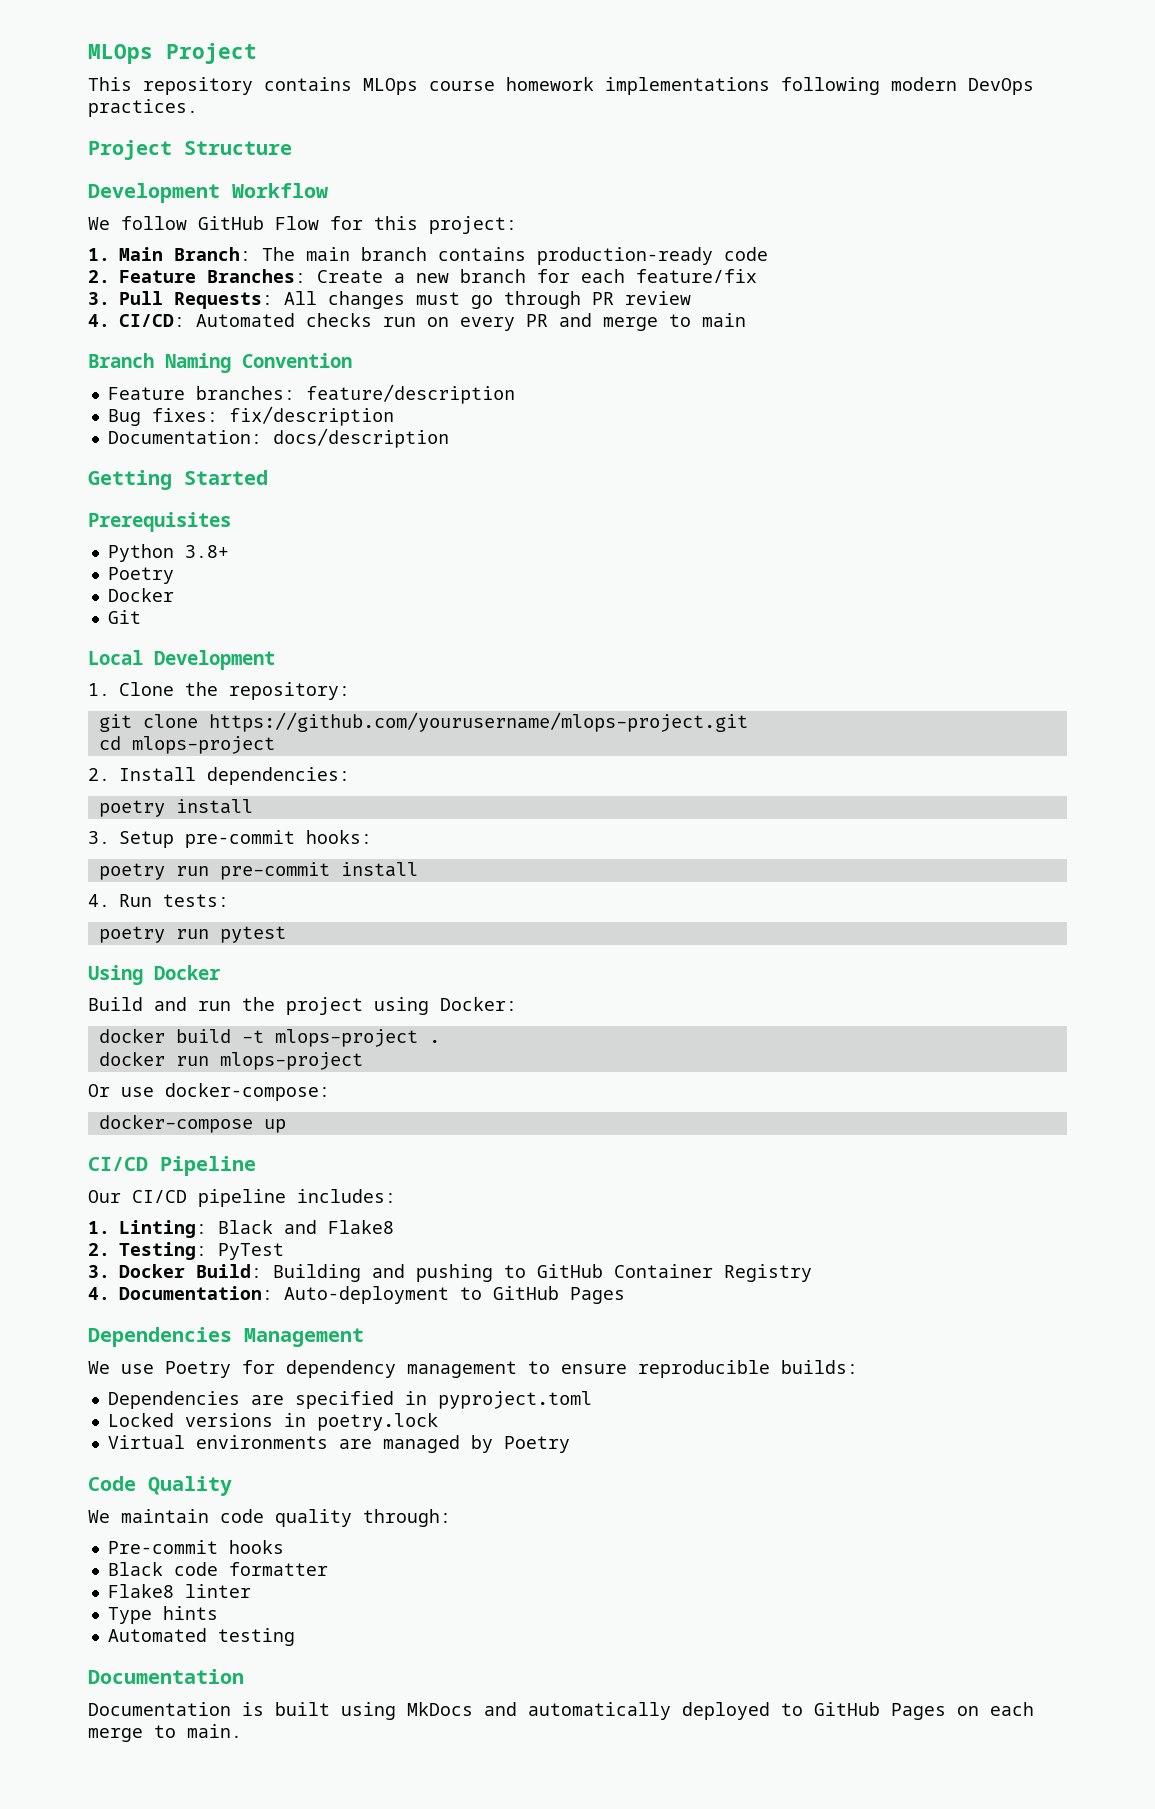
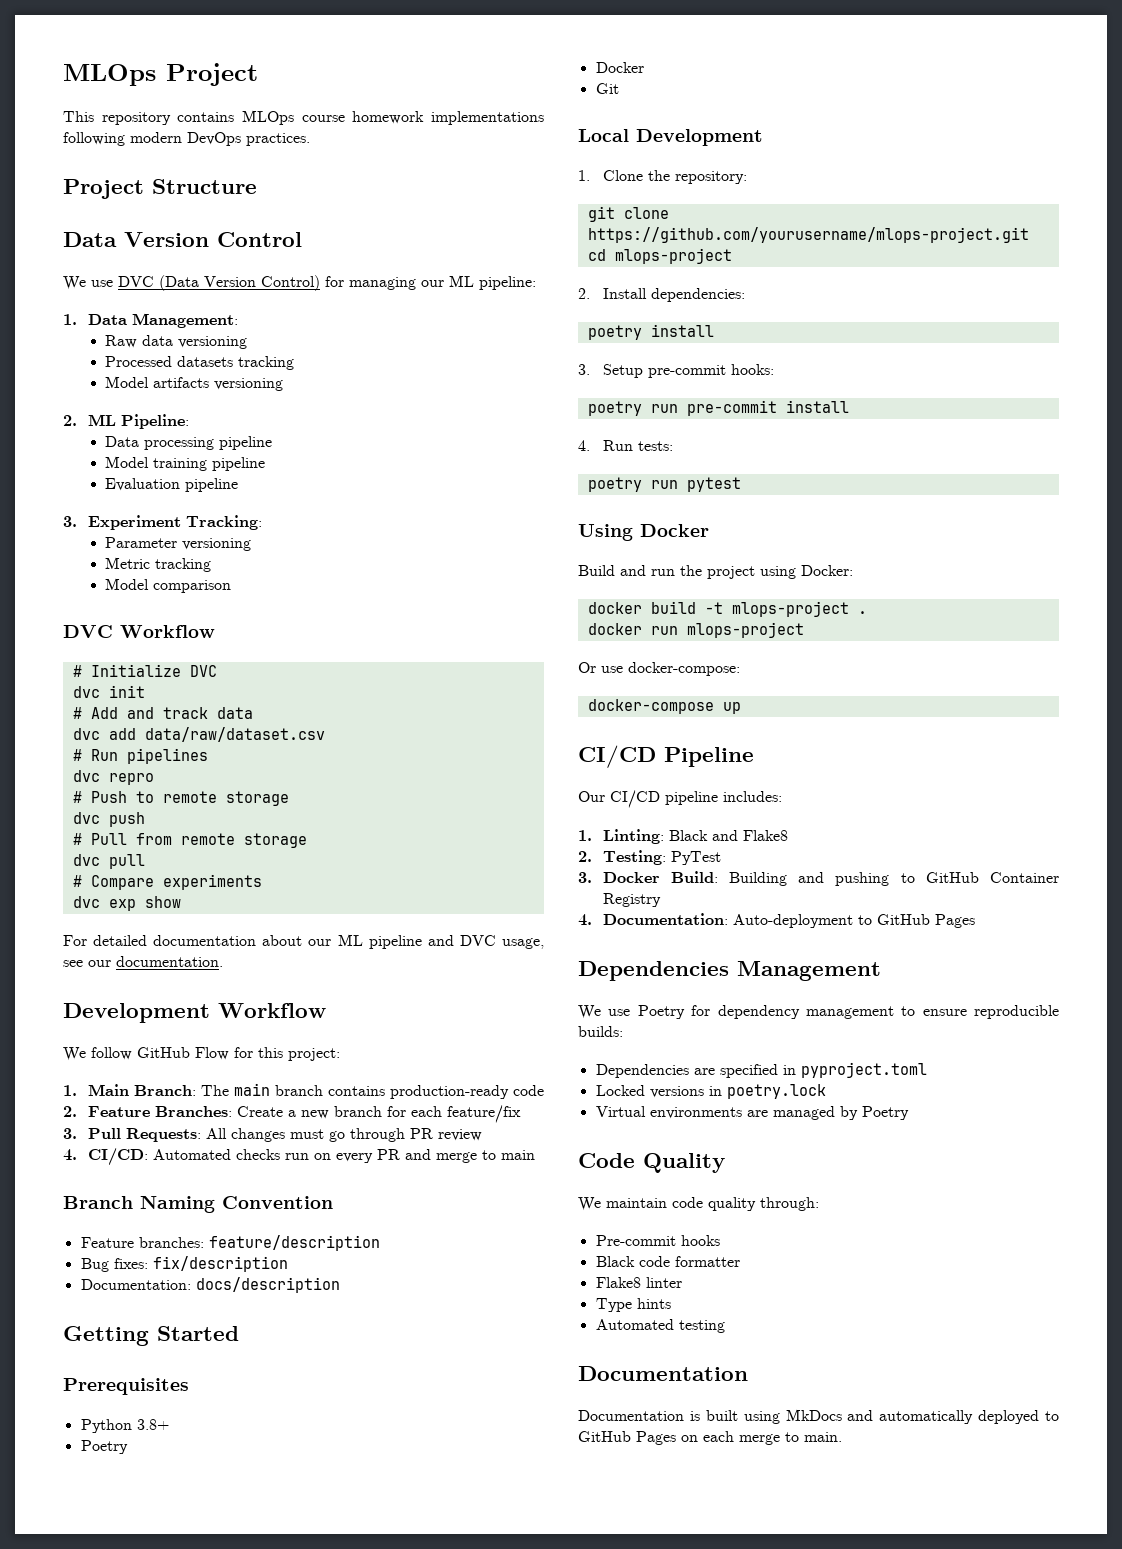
(292, 148) none -> [63,232,302,247] [63,275,536,291] [63,313,238,328] [105,335,248,349] [105,356,295,370] [105,376,284,391] [63,414,189,429] [105,436,273,450] [105,456,266,471] [105,478,239,492] [63,515,262,530] [105,537,252,551] [105,557,212,572] [105,578,232,593] [63,625,215,638] [72,664,217,677] [72,685,145,698] [72,707,253,719] [72,727,325,742] [72,748,208,764] [72,770,154,785] [72,791,289,806] [72,812,145,827] [72,833,307,848] [72,854,145,869] [72,874,262,890] [72,896,181,911] [63,934,544,949] [63,956,223,967] // Data Version Control // We use DVC (Data Version Control) for managing our ML pipeline: // 1. Data Management: // Raw data versioning // Processed datasets tracking // Model artifacts versioning // 2. ML Pipeline: // Data processing pipeline // Model training pipeline // Evaluation pipeline // 3. Experiment Tracking: // Parameter versioning // Metric tracking // Model comparison // DVC Workflow // # Initialize DVC // dvc init // # Add and track data // dvc add data/raw/dataset.csv // # Run pipelines // dvc repro // # Push to remote storage // dvc push // # Pull from remote storage // dvc pull // # Compare experiments // dvc exp show // For detailed documentation about our ML pipeline and DVC usage, see our documentation.

